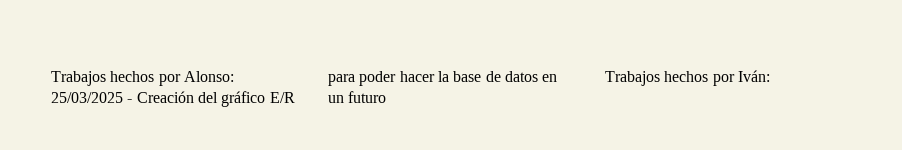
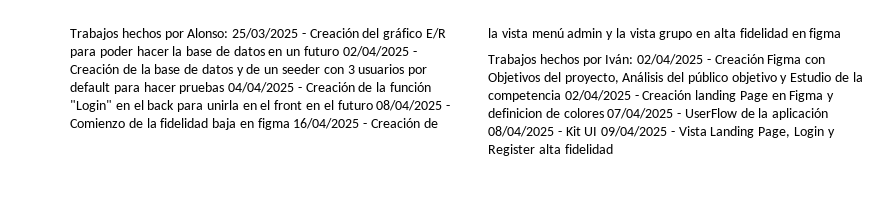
[605,70,770,86] // Trabajos hechos por Iván: -> [342,46,417,57] [70,64,428,76] [70,82,432,94] [70,100,451,112] [70,118,438,130] [488,28,842,40] [488,54,826,66] [488,72,863,84] [488,90,835,102] [488,108,829,120] [488,126,835,138] [488,144,613,156] 02/04/2025 - Creación de la base de datos y de un seeder con 3 usuarios por default para hacer pruebas 04/04/2025 - Creación de la función "Login" en el back para unirla en el front en el futuro 08/04/2025 - Comienzo de la fidelidad baja en figma 16/04/2025 - Creación de la vista menú admin y la vista grupo en alta fidelidad en figma // Trabajos hechos por Iván: 02/04/2025 - Creación Figma con Objetivos del proyecto, Análisis del público objetivo y Estudio de la competencia 02/04/2025 - Creación landing Page en Figma y definicion de colores 07/04/2025 - UserFlow de la aplicación 08/04/2025 - Kit UI 09/04/2025 - Vista Landing Page, Login y Register alta fidelidad

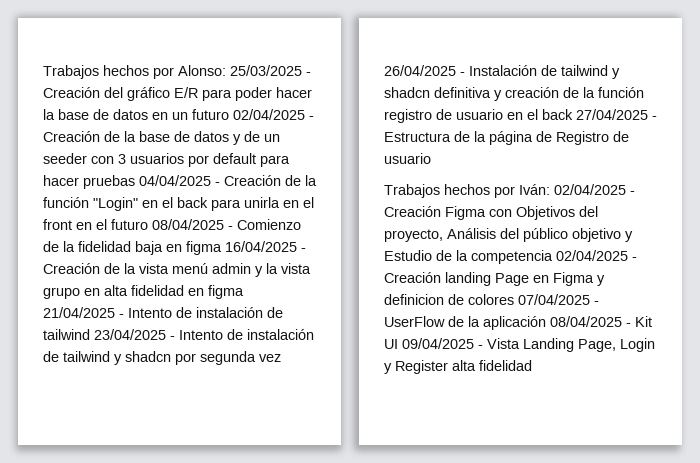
(842, 34) none -> [43,307,283,318] [43,329,314,340] [43,351,281,365] [384,65,620,79] [384,87,644,101] [384,109,657,123] [384,131,629,145] [384,153,431,164] 21/04/2025 - Intento de instalación de tailwind 23/04/2025 - Intento de instalación de tailwind y shadcn por segunda vez 26/04/2025 - Instalación de tailwind y shadcn definitiva y creación de la función registro de usuario en el back 27/04/2025 - Estructura de la página de Registro de usuario

